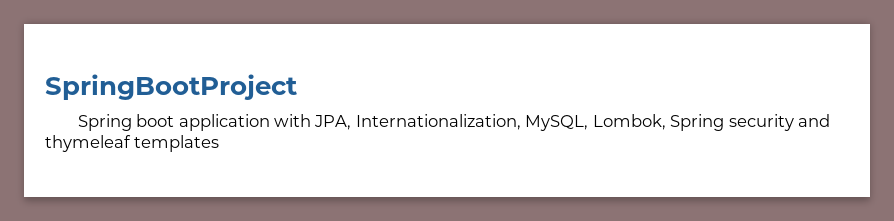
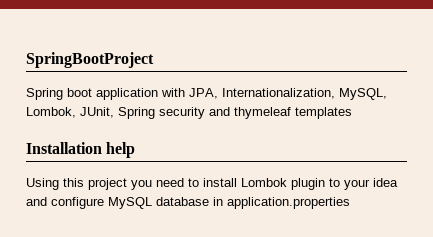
(666, 122) none -> [80,107,114,118] JUnit,
(220, 143) none -> [26,142,136,158] [26,178,398,190] [26,197,350,209] // Installation help // Using this project you need to install Lombok plugin to your idea and configure MySQL database in application.properties

